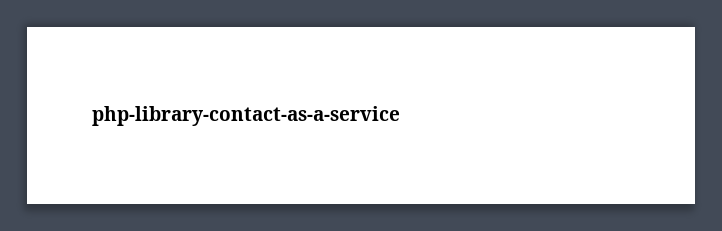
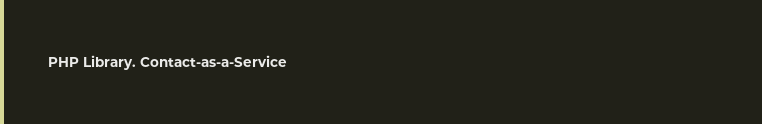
[92,106,400,126] php-library-contact-as-a-service -> [48,55,287,70] PHP Library. Contact-as-a-Service

